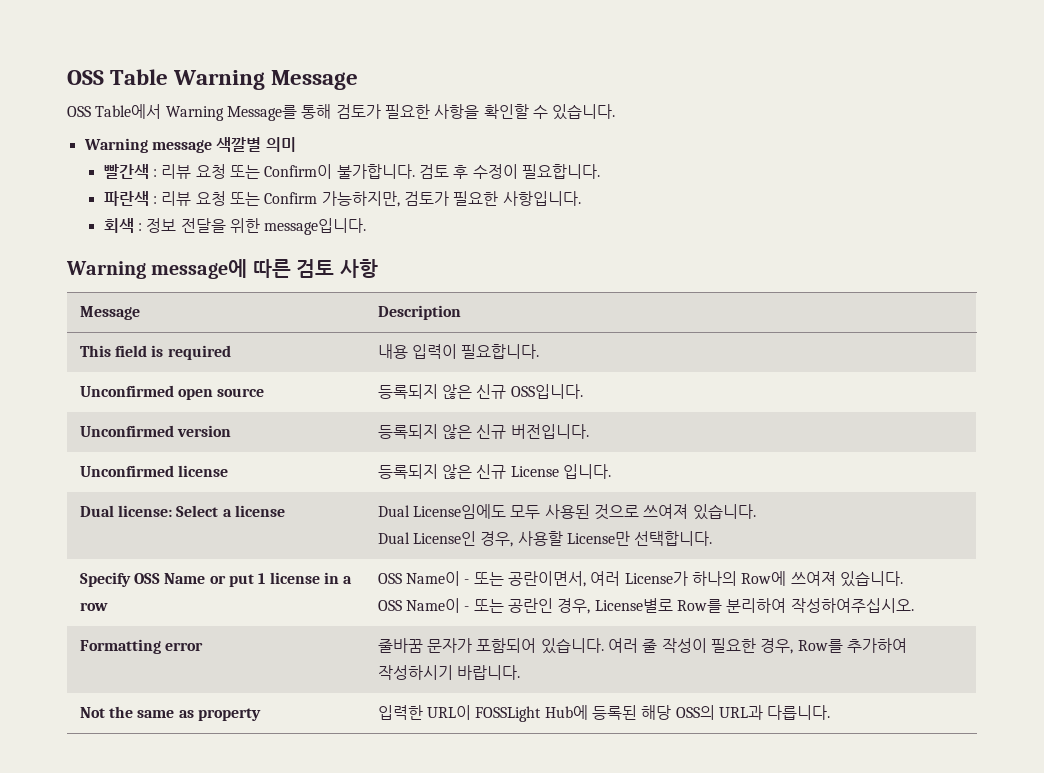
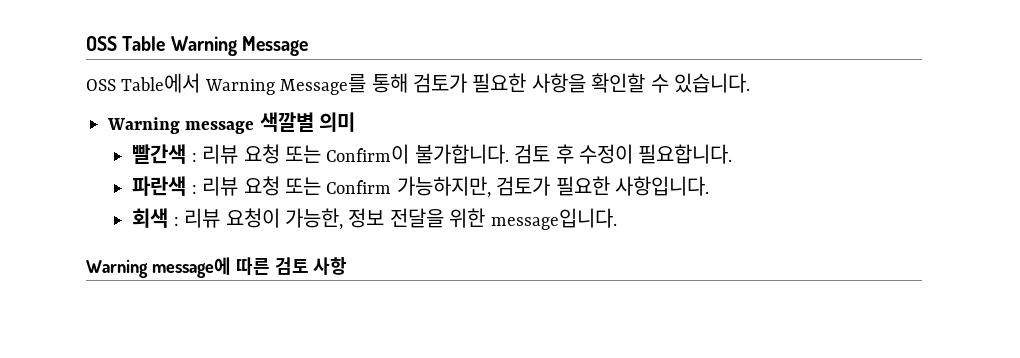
(142, 227) none -> [184,208,343,230] 리뷰 요청이 가능한,
[79,306,140,320] [377,305,461,320] [79,345,231,360] [377,344,540,359] [79,385,265,400] [377,384,583,399] [79,425,231,437] [377,424,589,439] [79,465,228,477] [377,464,611,479] [79,505,285,517] [377,504,756,520] [377,531,713,547] [79,572,353,587] [79,602,108,611] [377,571,903,587] [377,598,914,614] [79,639,203,654] [377,638,907,654] [377,665,520,680] [79,706,261,721] [377,705,831,722] // Message | Description // This field is required | 내용 입력이 필요합니다. // Unconfirmed open source | 등록되지 않은 신규 OSS입니다. // Unconfirmed version | 등록되지 않은 신규 버전입니다. // Unconfirmed license | 등록되지 않은 신규 License 입니다. // Dual license: Select a license | Dual License임에도 모두 사용된 것으로 쓰여져 있습니다. // Dual License인 경우, 사용할 License만 선택합니다. // Specify OSS Name or put 1 license in a row | OSS Name이 - 또는 공란이면서, 여러 License가 하나의 Row에 쓰여져 있습니다. // OSS Name이 - 또는 공란인 경우, License별로 Row를 분리하여 작성하여주십시오. // Formatting error | 줄바꿈 문자가 포함되어 있습니다. 여러 줄 작성이 필요한 경우, Row를 추가하여 작성하시기 바랍니다. // Not the same as property | 입력한 URL이 FOSSLight Hub에 등록된 해당 OSS의 URL과 다릅니다. -> (348, 266) none

